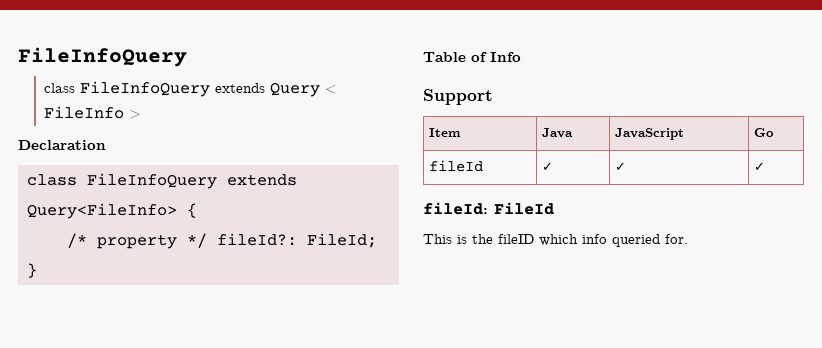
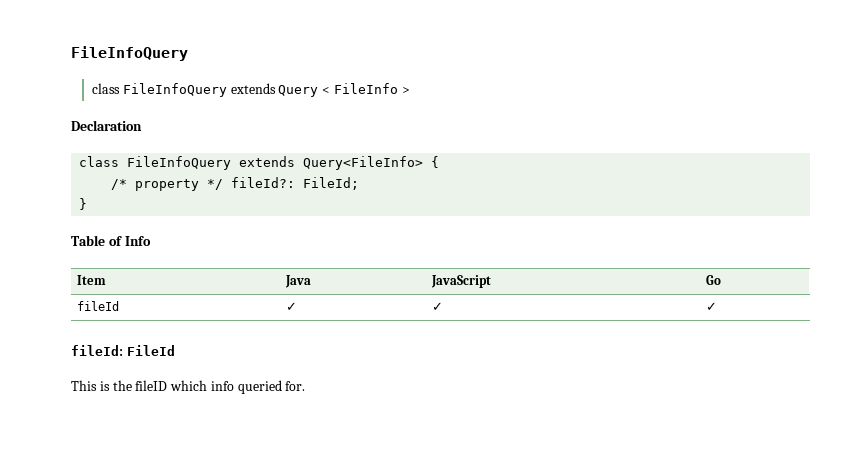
[423,89,493,105] // Support -> (151, 241) none

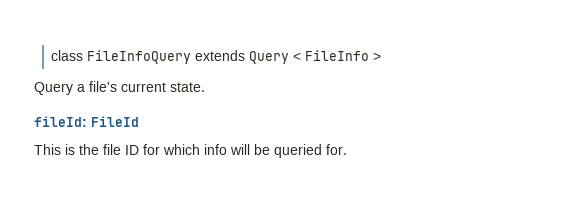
[71,46,188,61] FileInfoQuery // -> (51, 55) none
[71,120,142,131] [79,156,440,170] [111,177,360,191] [79,198,88,210] [71,235,151,246] [77,275,107,285] [285,275,312,288] [431,275,492,288] [706,275,722,285] [77,301,120,311] [286,302,298,311] [432,302,444,311] [706,302,718,311] Declaration // class FileInfoQuery extends Query<FileInfo> { // /* property */ fileId?: FileId; // } // Table of Info // Item | Java | JavaScript | Go // fileId | ✓ | ✓ | ✓ -> [34,81,205,95] Query a file's current state.
[135,380,234,391] fileID which info -> [103,144,270,155] file ID for which info will be

